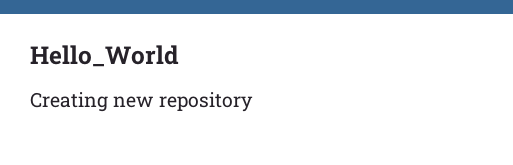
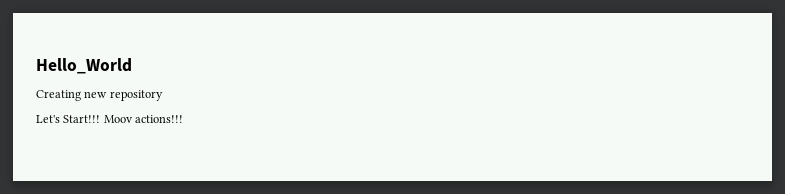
(253, 102) none -> [36,115,184,123] // Let's Start!!! Moov actions!!!

